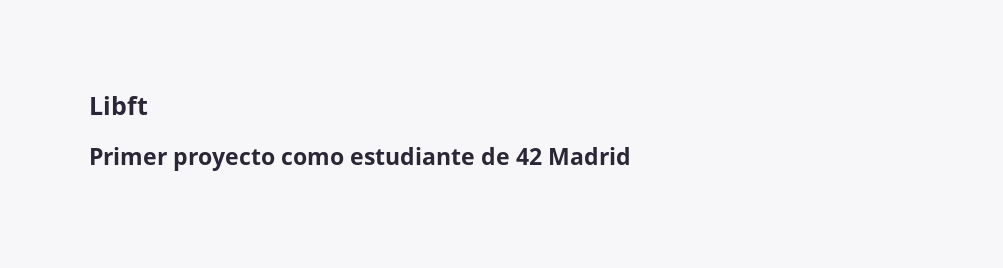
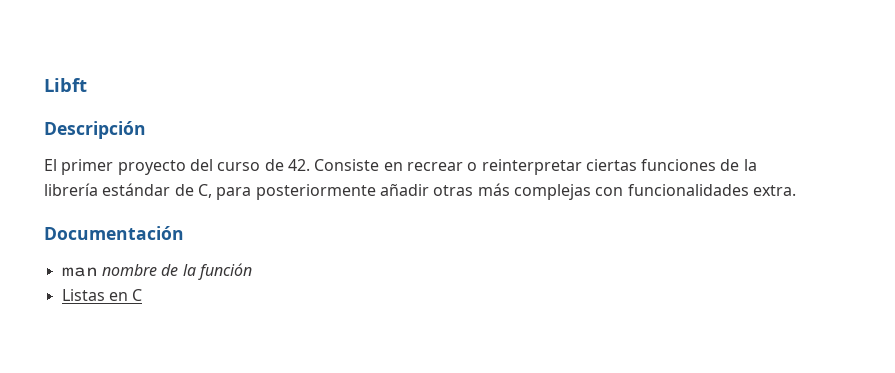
[89,147,632,171] Primer proyecto como estudiante de 42 Madrid -> [44,121,146,139] [44,159,757,175] [44,183,796,200] [44,226,184,240] [61,263,252,280] [61,289,143,301] Descripción // El primer proyecto del curso de 42. Consiste en recrear o reinterpretar ciertas funciones de la librería estándar de C, para posteriormente añadir otras más complejas con funcionalidades extra. // Documentación // man nombre de la función // Listas en C

